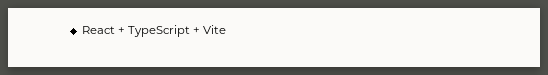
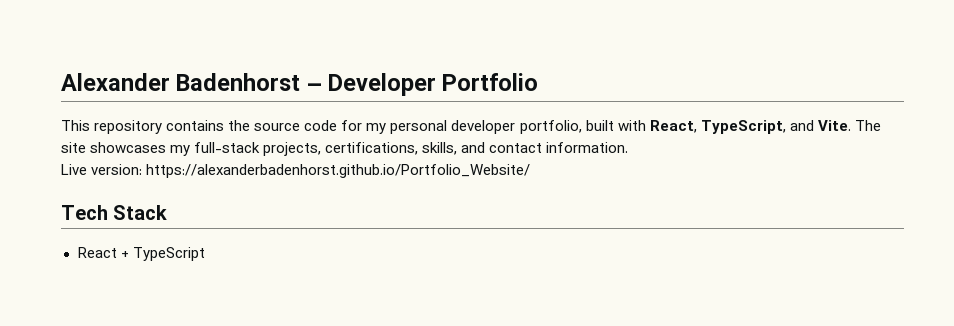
(81, 30) none -> [61,73,539,96] [61,120,881,134] [61,142,629,156] [61,164,531,178] [61,205,168,220] Alexander Badenhorst – Developer Portfolio // This repository contains the source code for my personal developer portfolio, built with React, TypeScript, and Vite. The site showcases my full-stack projects, certifications, skills, and contact information. // Live version: https://alexanderbadenhorst.github.io/Portfolio_Website/ // Tech Stack //
[192,25,227,34] + Vite -> (205, 254) none

